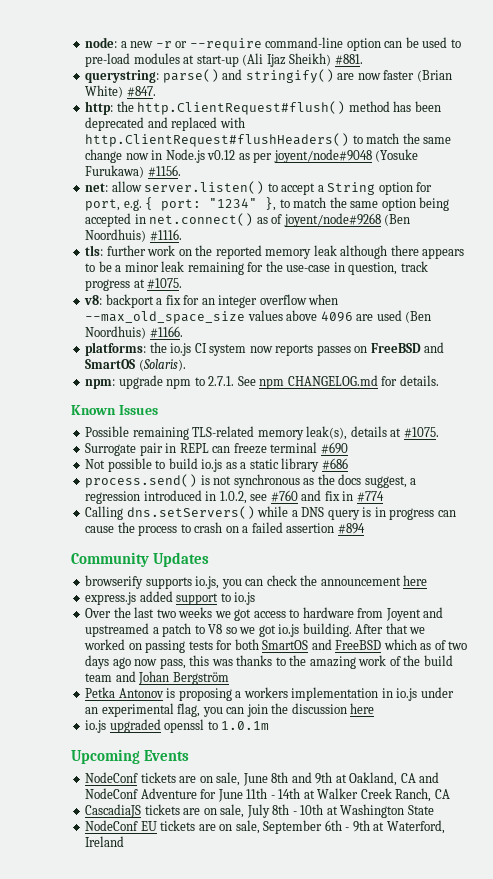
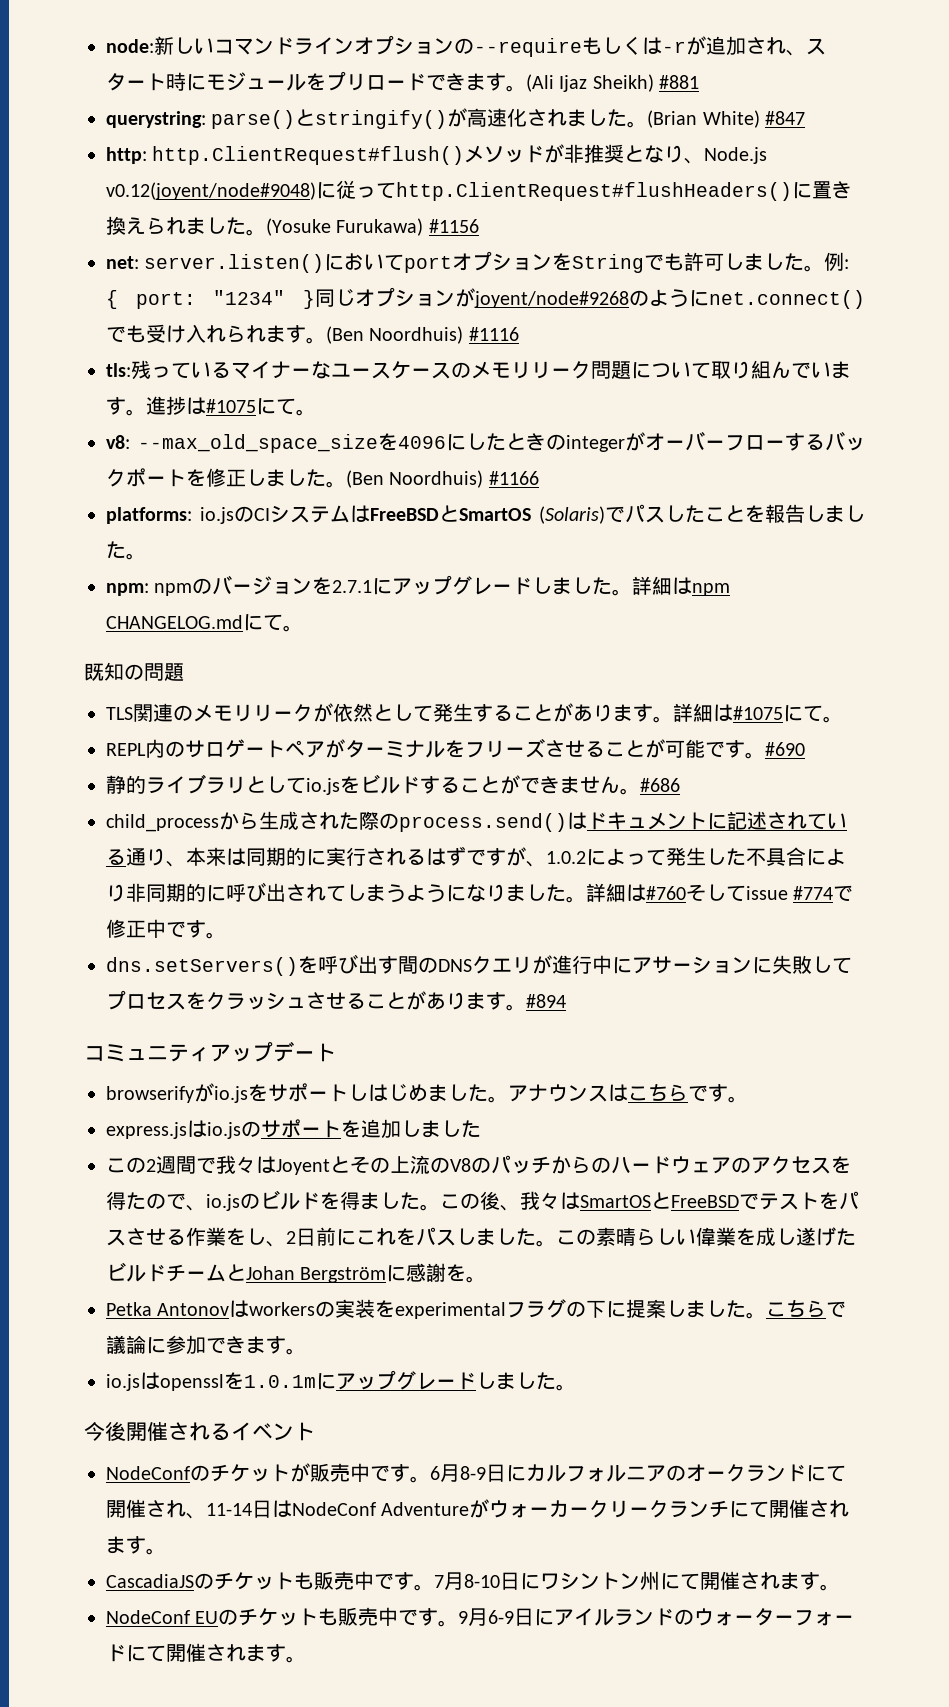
[120,37,461,51] [85,53,239,67] a new -r or --require command-line option can be used to pre-load modules at start-up -> [154,35,826,57] [106,71,526,92] 新しいコマンドラインオプションの--requireもしくは-rが追加され、スタート時にモジュールをプリロードできます。
[334,54,363,65] #881. -> [659,75,700,89] #881
[222,69,415,83] and stringify() are now faster -> [295,108,648,129] とstringify()が高速化されました。
[126,86,156,97] #847. -> [765,111,806,125] #847
[116,101,441,115] [85,117,245,131] [85,133,452,147] [85,149,372,163] the http.ClientRequest#flush() method has been deprecated and replaced with http.ClientRequest#flushHeaders() to match the same change now in Node.js v0.12 as per joyent/node#9048 -> [152,144,768,165] [106,180,852,201] [106,216,266,236] http.ClientRequest#flush()メソッドが非推奨となり、Node.js v0.12(joyent/node#9048)に従ってhttp.ClientRequest#flushHeaders()に置き換えられました。
[147,165,181,177] #1156. -> [428,219,479,233] #1156
[111,181,433,195] [85,197,450,211] [85,213,411,227] [85,229,182,242] allow server.listen() to accept a String option for port, e.g. { port: "1234" }, to match the same option being accepted in net.connect() as of joyent/node#9268 (Ben Noordhuis) #1116. -> [144,251,850,273] [106,287,865,309] [106,324,519,344] server.listen()においてportオプションをStringでも許可しました。例: { port: "1234" }同じオプションがjoyent/node#9268のようにnet.connect()でも受け入れられます。(Ben Noordhuis) #1116
[106,245,465,259] [85,261,428,275] [85,278,183,291] [84,294,339,308] [85,310,432,324] [85,326,183,339] further work on the reported memory leak although there appears to be a minor leak remaining for the use-case in question, track progress at #1075. // v8: backport a fix for an integer overflow when --max_old_space_size values above 4096 are used (Ben Noordhuis) #1166. -> [131,360,851,380] [106,396,316,416] [106,431,865,453] [106,468,539,488] 残っているマイナーなユースケースのメモリリーク問題について取り組んでいます。進捗は#1075にて。 // v8: --max_old_space_sizeを4096にしたときのintegerがオーバーフローするバックポートを修正しました。(Ben Noordhuis) #1166
[149,342,445,356] [85,359,186,371] [85,375,439,389] [71,405,158,415] [85,426,439,440] [85,442,348,456] [85,458,348,472] [85,474,417,488] [85,490,384,504] [85,506,456,520] [85,522,365,536] [71,552,210,567] [85,575,428,589] [85,591,256,605] [85,607,444,621] [85,623,426,637] [84,639,468,653] [85,655,453,669] [85,671,136,682] the io.js CI system now reports passes on FreeBSD and SmartOS (Solaris). // npm: upgrade npm to 2.7.1. See npm CHANGELOG.md for details. // Known Issues // Possible remaining TLS-related memory leak(s), details at #1075. // Surrogate pair in REPL can freeze terminal #690 // Not possible to build io.js as a static library #686 // process.send() is not synchronous as the docs suggest, a regression introduced in 1.0.2, see #760 and fix in #774 // Calling dns.setServers() while a DNS query is in progress can cause the process to crash on a failed assertion #894 // Community Updates // browserify supports io.js, you can check the announcement here // express.js added support to io.js // Over the last two weeks we got access to hardware from Joyent and upstreamed a patch to V8 so we got io.js building. After that we worked on passing tests for both SmartOS and FreeBSD which as of two days ago now pass, this was thanks to the amazing work of the build team and -> [200,504,865,524] [106,541,146,560] [106,575,731,596] [106,614,303,632] [84,662,184,681] [106,703,843,723] [106,738,805,759] [106,774,680,795] [106,811,847,832] [106,846,846,867] [106,882,854,903] [106,919,226,939] [106,954,852,976] [106,990,566,1011] [84,1041,336,1062] [106,1083,748,1103] [106,1119,481,1139] [106,1155,851,1175] [106,1190,859,1211] [106,1227,856,1247] [106,1262,246,1282] io.jsのCIシステムはFreeBSDとSmartOS (Solaris)でパスしたことを報告しました。 // npm: npmのバージョンを2.7.1にアップグレードしました。詳細はnpm CHANGELOG.mdにて。 // 既知の問題 // TLS関連のメモリリークが依然として発生することがあります。詳細は#1075にて。 // REPL内のサロゲートペアがターミナルをフリーズさせることが可能です。#690 // 静的ライブラリとしてio.jsをビルドすることができません。#686 // child_processから生成された際のprocess.send()はドキュメントに記述されている通り、本来は同期的に実行されるはずですが、1.0.2によって発生した不具合により非同期的に呼び出されてしまうようになりました。詳細は#760そしてissue #774で修正中です。 // dns.setServers()を呼び出す間のDNSクエリが進行中にアサーションに失敗してプロセスをクラッシュさせることがあります。#894 // コミュニティアップデート // browserifyがio.jsをサポートしはじめました。アナウンスはこちらです。 // express.jsはio.jsのサポートを追加しました // この2週間で我々はJoyentとその上流のV8のパッチからのハードウェアのアクセスを得たので、io.jsのビルドを得ました。この後、我々はSmartOSとFreeBSDでテストをパスさせる作業をし、2日前にこれをパスしました。この素晴らしい偉業を成し遂げたビルドチームと
(229, 678) none -> [386,1263,487,1283] に感謝を。
[166,687,454,701] [85,703,375,717] [85,719,270,733] [71,749,190,764] [85,772,440,786] [85,788,450,802] [85,804,434,818] [85,820,445,834] [85,836,125,847] is proposing a workers implementation in io.js under an experimental flag, you can join the discussion here // io.js upgraded openssl to 1.0.1m // Upcoming Events // NodeConf tickets are on sale, June 8th and 9th at Oakland, CA and NodeConf Adventure for June 11th - 14th at Walker Creek Ranch, CA // CascadiaJS tickets are on sale, July 8th - 10th at Washington State // NodeConf EU tickets are on sale, September 6th - 9th at Waterford, Ireland -> [229,1299,847,1319] [106,1335,306,1355] [106,1370,576,1391] [84,1421,315,1441] [106,1463,846,1483] [106,1499,850,1519] [106,1536,166,1555] [106,1571,840,1591] [106,1607,855,1627] [106,1643,306,1663] はworkersの実装をexperimentalフラグの下に提案しました。こちらで議論に参加できます。 // io.jsはopensslを1.0.1mにアップグレードしました。 // 今後開催されるイベント // NodeConfのチケットが販売中です。6月8-9日にカルフォルニアのオークランドにて開催され、11-14日はNodeConf Adventureがウォーカークリークランチにて開催されます。 // CascadiaJSのチケットも販売中です。7月8-10日にワシントン州にて開催されます。 // NodeConf EUのチケットも販売中です。9月6-9日にアイルランドのウォーターフォードにて開催されます。

